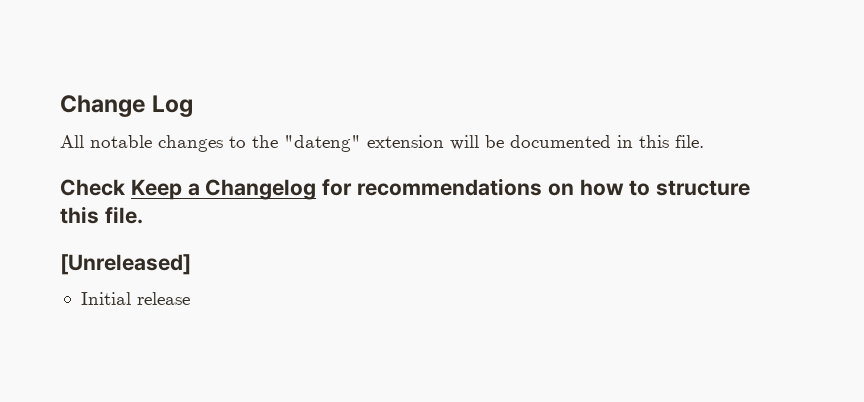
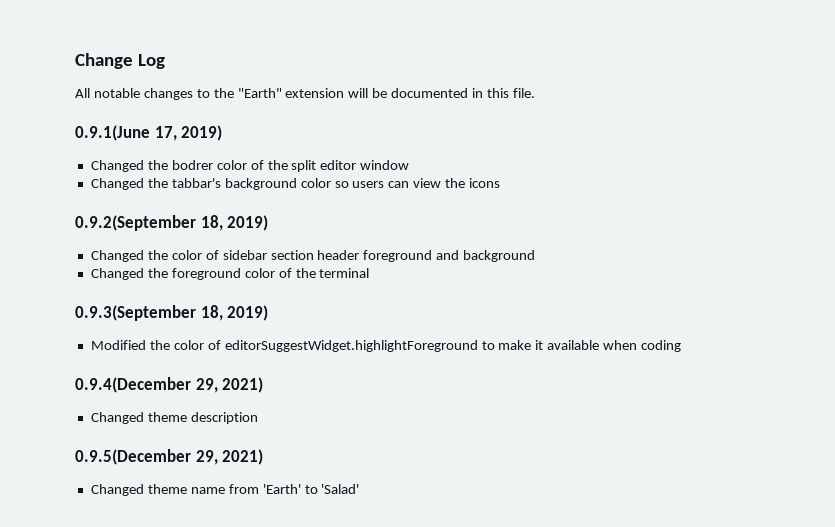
[284,135,361,152] "dateng" -> [237,88,282,98] "Earth"
[60,178,751,200] [60,206,143,224] [60,254,191,275] [80,292,190,305] Check Keep a Changelog for recommendations on how to structure this file. // [Unreleased] // Initial release -> [75,125,223,141] [90,160,410,172] [90,178,501,190] [75,215,269,231] [90,250,536,262] [90,268,370,280] [75,305,269,321] [90,340,682,352] [75,377,264,393] [90,412,258,424] [75,449,264,465] [90,484,360,496] 0.9.1(June 17, 2019) // Changed the bodrer color of the split editor window // Changed the tabbar's background color so users can view the icons // 0.9.2(September 18, 2019) // Changed the color of sidebar section header foreground and background // Changed the foreground color of the terminal // 0.9.3(September 18, 2019) // Modified the color of editorSuggestWidget.highlightForeground to make it available when coding // 0.9.4(December 29, 2021) // Changed theme description // 0.9.5(December 29, 2021) // Changed theme name from 'Earth' to 'Salad'

